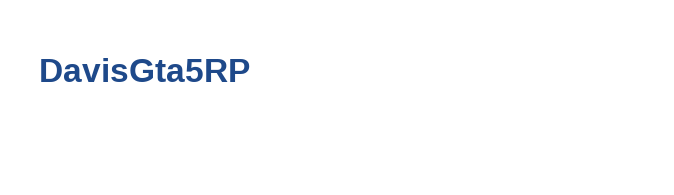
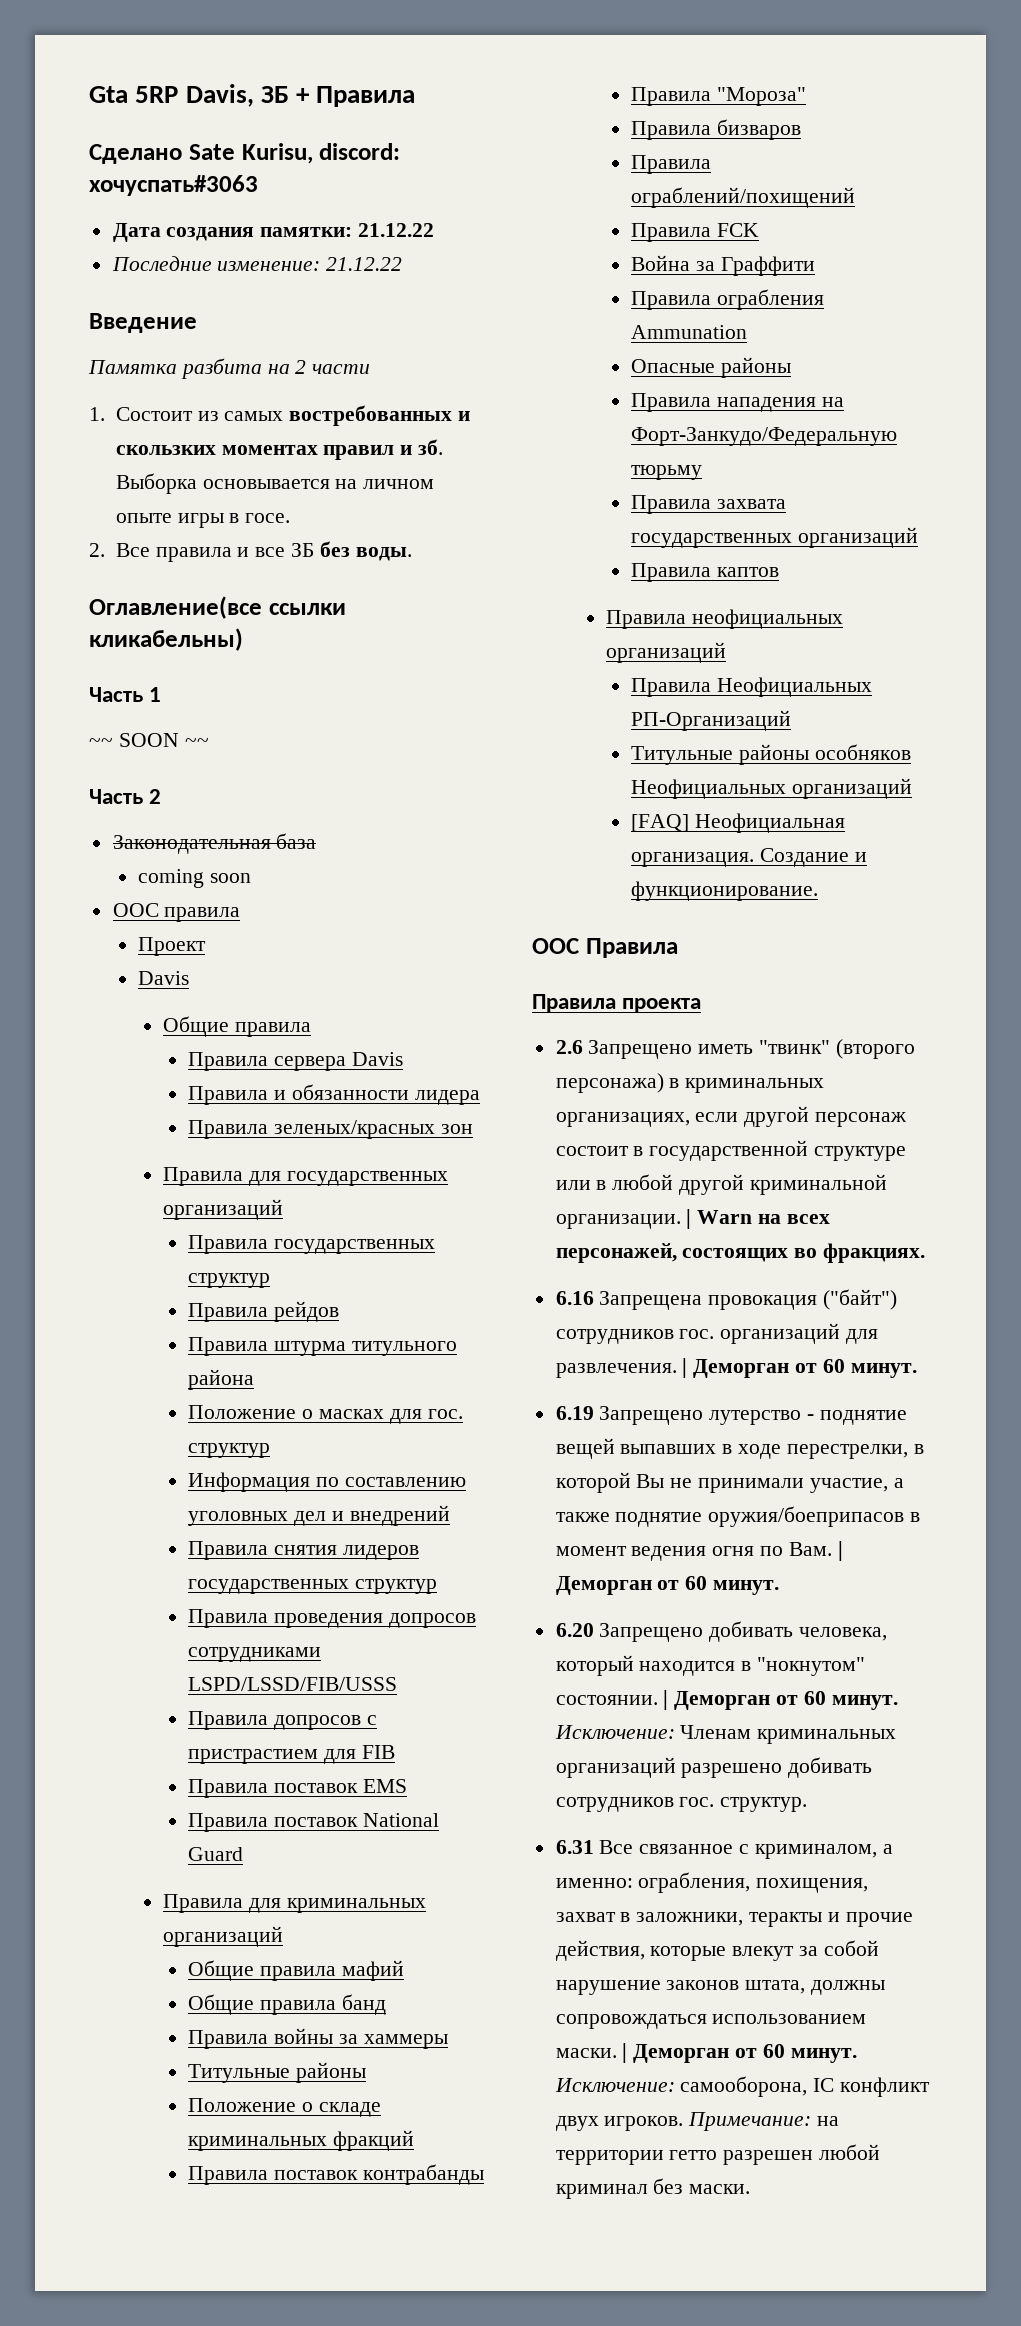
[39,58,250,82] DavisGta5RP -> [89,84,416,107] [89,143,401,164] [89,175,258,196] [112,223,435,242] [111,256,403,271] [89,313,197,333] [88,358,371,379] [89,405,470,426] [115,439,443,460] [115,473,435,494] [115,513,291,528] [89,541,412,562] [89,596,346,619] [89,628,243,651] [89,687,162,702] [89,733,209,747] [89,789,162,804] [112,833,317,854] [137,869,251,888] [112,903,241,922] [137,937,206,956] [137,971,189,985] [163,1016,311,1037] [188,1052,404,1071] [188,1084,480,1105] [188,1120,474,1139] [163,1167,448,1186] [163,1199,284,1220] [188,1235,436,1254] [188,1273,271,1288] [188,1301,340,1322] [188,1337,458,1356] [188,1369,255,1390] [188,1405,463,1424] [188,1443,271,1458] [188,1472,467,1492] [188,1505,450,1526] [188,1541,420,1560] [188,1579,438,1594] [188,1609,477,1628] [188,1647,322,1662] [188,1677,398,1691] [188,1711,378,1730] [188,1745,396,1764] [188,1779,408,1798] [188,1813,440,1832] [188,1847,244,1861] [163,1894,426,1913] [163,1926,284,1947] [188,1960,405,1981] [188,1994,387,2015] [188,2028,448,2049] [188,2062,367,2083] [188,2098,382,2117] [188,2130,415,2151] [188,2164,485,2185] [631,87,807,106] [631,119,802,140] [631,155,712,174] [631,187,856,208] [631,223,760,242] [631,255,816,276] [631,289,825,310] [631,325,748,339] [631,357,792,378] [631,393,845,412] [631,427,898,446] [631,465,703,480] [631,495,787,514] [631,527,919,548] [631,563,780,582] [606,609,843,629] [606,642,727,663] [631,677,873,697] [631,710,792,731] [631,744,912,765] [631,778,913,799] [631,813,846,833] [631,848,868,867] [631,881,819,901] [532,938,678,958] [532,994,702,1013] [555,1039,915,1059] [555,1073,825,1093] [555,1106,907,1127] [555,1140,907,1161] [555,1174,887,1195] [555,1209,830,1229] [555,1243,926,1263] [555,1289,898,1310] [555,1323,879,1344] [555,1358,917,1378] [555,1406,907,1425] [555,1438,924,1459] [555,1472,904,1493] [555,1506,921,1527] [555,1541,843,1561] [555,1576,780,1595] [555,1621,888,1642] [555,1655,866,1676] [555,1690,898,1710] [554,1725,897,1744] [555,1757,873,1778] [555,1797,808,1812] [555,1840,893,1859] [555,1872,869,1893] [555,1912,913,1927] [555,1940,879,1961] [555,1980,886,1995] [555,2014,867,2029] [555,2043,857,2063] [554,2076,931,2097] [555,2112,840,2131] [555,2144,881,2165] [555,2178,751,2199] Gta 5RP Davis, ЗБ + Правила // Сделано Sate Kurisu, discord: хочуспать#3063 // Дата создания памятки: 21.12.22 // Последние изменение: 21.12.22 // Введение // Памятка разбита на 2 части // 1. Состоит из самых востребованных и скользких моментах правил и зб. Выборка основывается на личном опыте игры в госе. // 2. Все правила и все ЗБ без воды. // Оглавление(все ссылки кликабельны) // Часть 1 // ~~ SOON ~~ // Часть 2 // Законодательная база // coming soon // OOC правила // Проект // Davis // Общие правила // Правила сервера Davis // Правила и обязанности лидера // Правила зеленых/красных зон // Правила для государственных организаций // Правила государственных структур // Правила рейдов // Правила штурма титульного района // Положение о масках для гос. структур // Информация по составлению уголовных дел и внедрений // Правила снятия лидеров государственных структур // Правила проведения допросов сотрудниками LSPD/LSSD/FIB/USSS // Правила допросов c пристрастием для FIB // Правила поставок EMS // Правила поставок National Guard // Правила для криминальных организаций // Общие правила мафий // Общие правила банд // Правила войны за хаммеры // Титульные районы // Положение о складе криминальных фракций // Правила поставок контрабанды // Правила "Мороза" // Правила бизваров // Правила ограблений/похищений // Правила FCK // Война за Граффити // Правила ограбления Ammunation // Опасные районы // Правила нападения на Форт-Занкудо/Федеральную тюрьму // Правила захвата государственных организаций // Правила каптов // Правила неофициальных организаций // Правила Неофициальных РП-Организаций // Титульные районы особняков Неофициальных организаций // [FAQ] Неофициальная организация. Создание и функционирование. // OOC Правила // Правила проекта // 2.6 Запрещено иметь "твинк" (второго персонажа) в криминальных организациях, если другой персонаж состоит в государственной структуре или в любой другой криминальной организации. | Warn на всех персонажей, состоящих во фракциях. // 6.16 Запрещена провокация ("байт") сотрудников гос. организаций для развлечения. | Деморган от 60 минут. // 6.19 Запрещено лутерство - поднятие вещей выпавших в ходе перестрелки, в которой Вы не принимали участие, а также поднятие оружия/боеприпасов в момент ведения огня по Вам. | Деморган от 60 минут. // 6.20 Запрещено добивать человека, который находится в "нокнутом" состоянии. | Деморган от 60 минут. Исключение: Членам криминальных организаций разрешено добивать сотрудников гос. структур. // 6.31 Все связанное с криминалом, а именно: ограбления, похищения, захват в заложники, теракты и прочие действия, которые влекут за собой нарушение законов штата, должны сопровождаться использованием маски. | Деморган от 60 минут. Исключение: самооборона, IC конфликт двух игроков. Примечание: на территории гетто разрешен любой криминал без маски.

